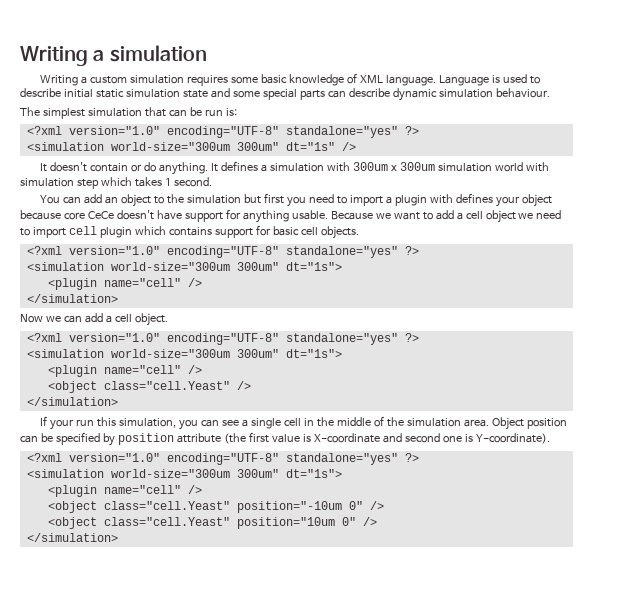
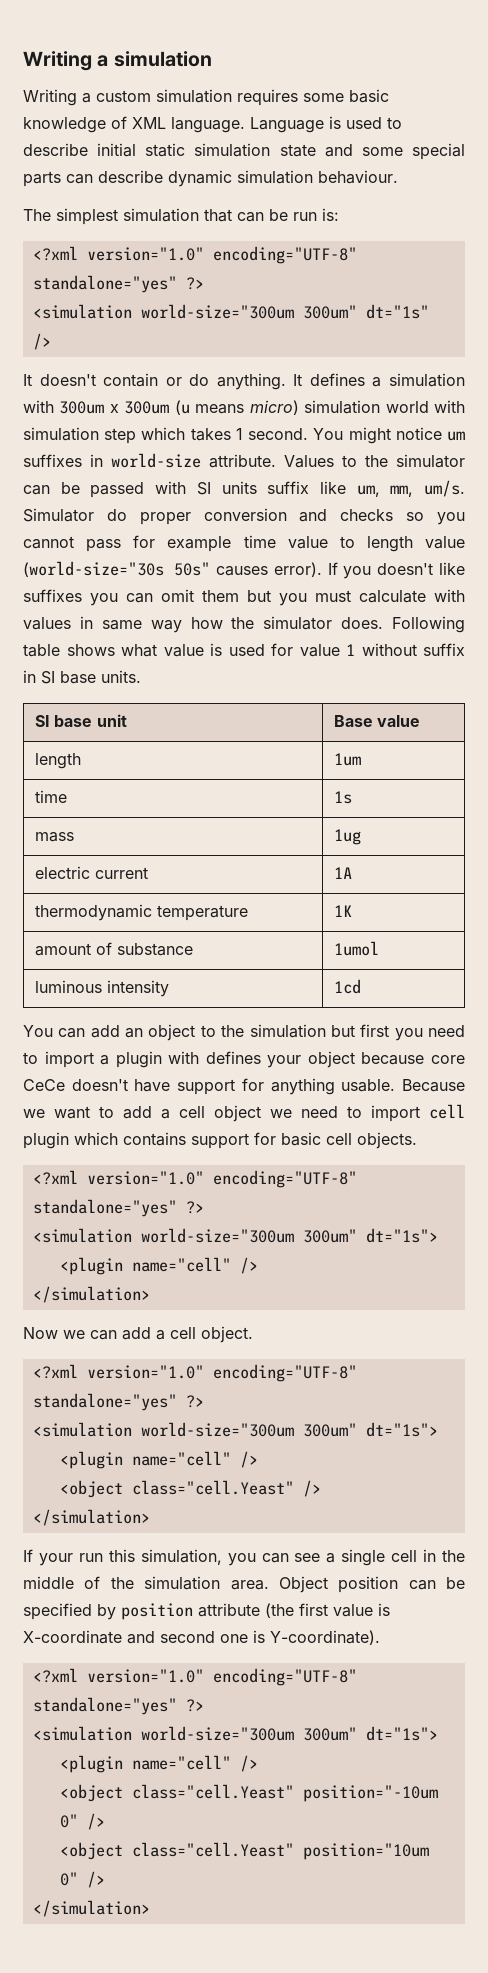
(435, 166) none -> [174,400,299,415] (u means micro)
(212, 182) none -> [313,427,466,444] [23,453,465,468] [23,480,465,498] [23,508,465,525] [23,535,465,552] [23,561,465,579] [23,589,465,606] [23,616,465,633] [23,643,465,657] [23,670,141,684] [35,714,127,727] [334,715,421,727] [35,753,82,769] [334,753,362,766] [35,790,68,803] [334,791,353,804] [35,832,75,842] [334,829,362,845] [35,866,149,879] [334,867,353,879] [35,904,249,921] [334,905,353,917] [35,942,194,956] [334,941,380,956] [35,980,170,997] [334,979,362,994] You might notice um suffixes in world-size attribute. Values to the simulator can be passed with SI units suffix like um, mm, um/s. Simulator do proper conversion and checks so you cannot pass for example time value to length value (world-size="30s 50s" causes error). If you doesn't like suffixes you can omit them but you must calculate with values in same way how the simulator does. Following table shows what value is used for value 1 without suffix in SI base units. // SI base unit | Base value // length | 1um // time | 1s // mass | 1ug // electric current | 1A // thermodynamic temperature | 1K // amount of substance | 1umol // luminous intensity | 1cd

